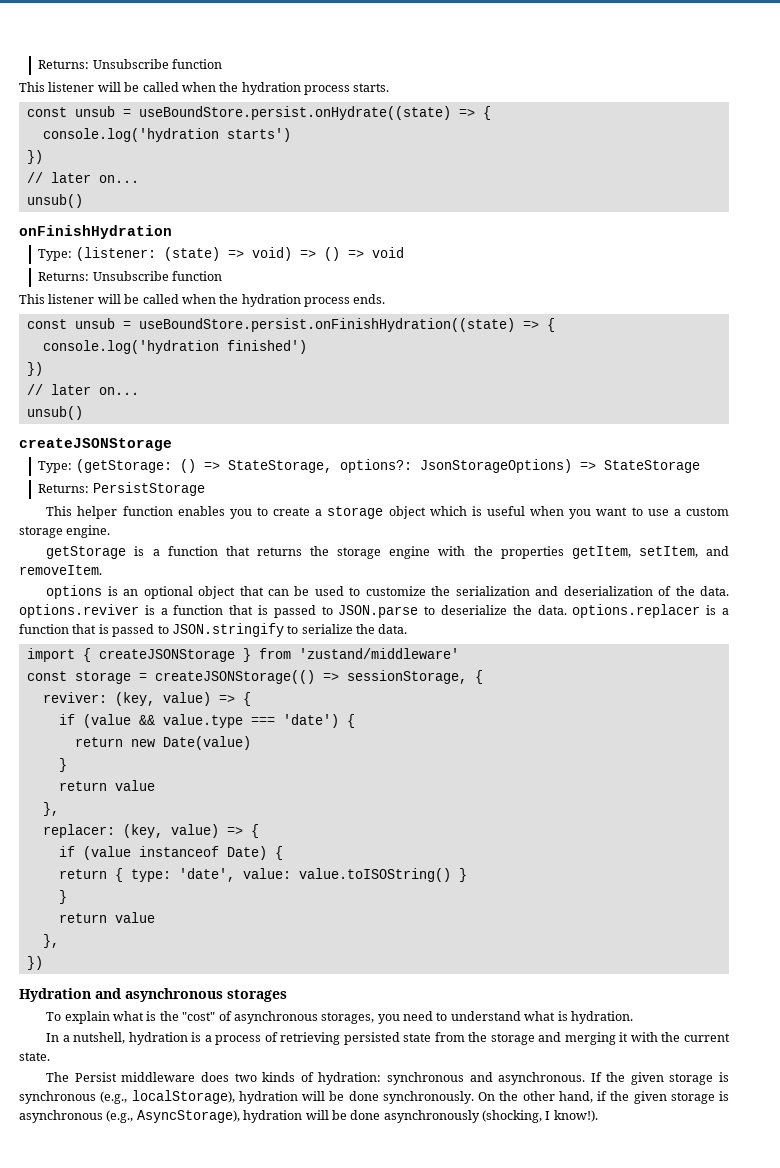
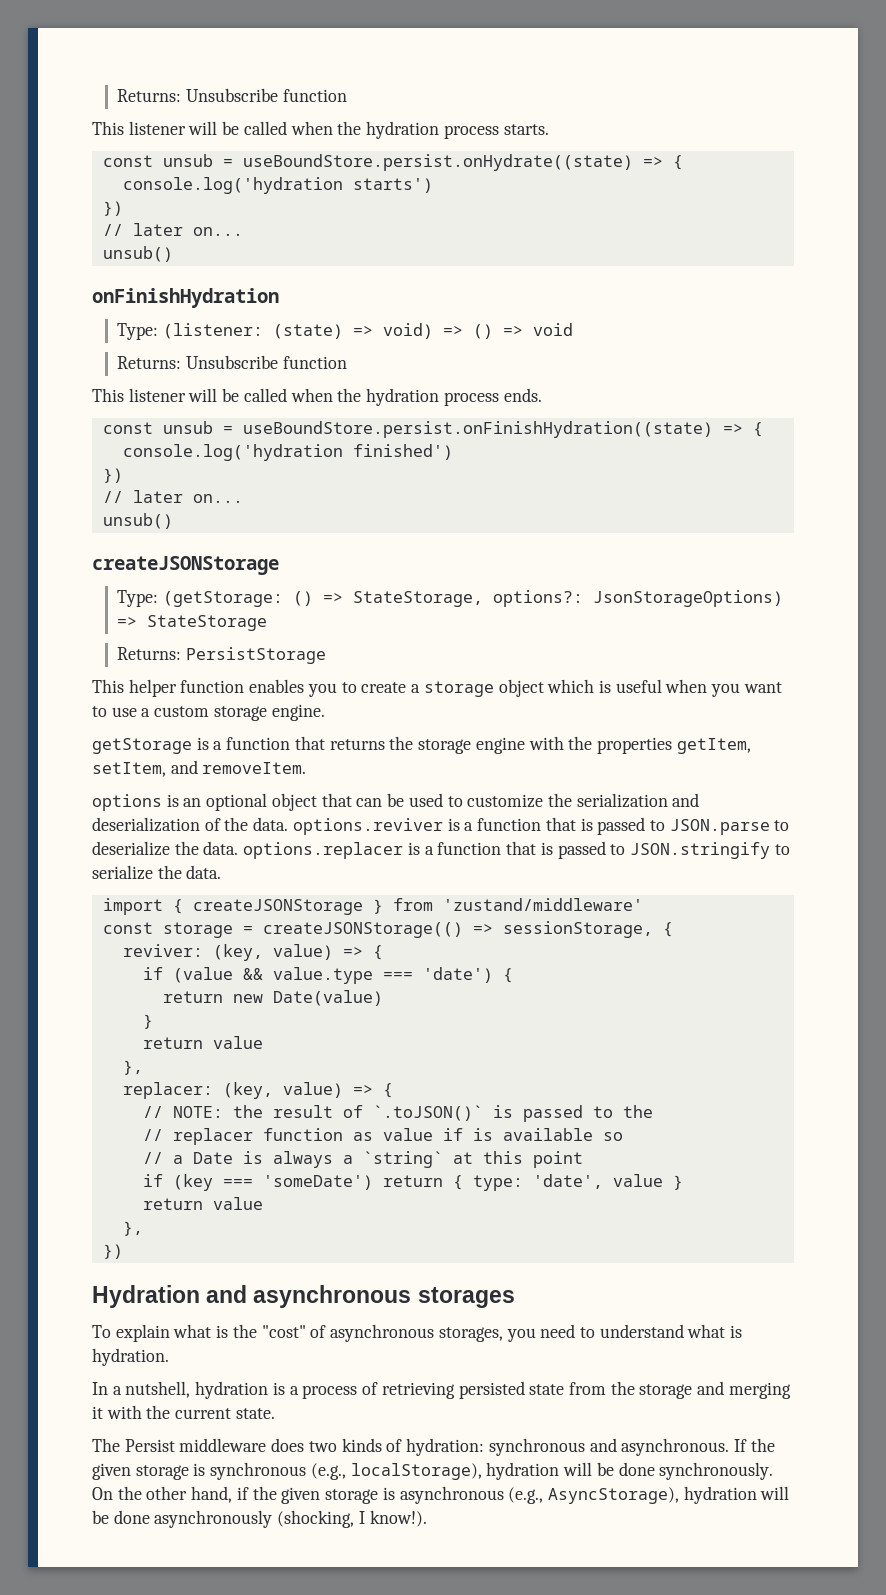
[58,846,283,860] if (value instanceof Date) { // -> [142,1105,653,1122] [142,1128,623,1145] [142,1151,583,1168] [142,1174,373,1191] // NOTE: the result of `.toJSON()` is passed to the // // replacer function as value if is available so // // a Date is always a `string` at this point // if (key === 'someDate')
[242,868,467,882] value: value.toISOString() } // -> [612,1174,663,1187] value

